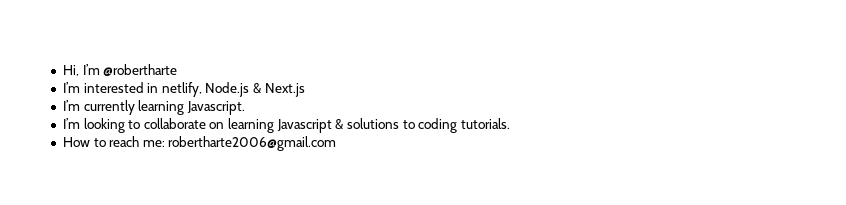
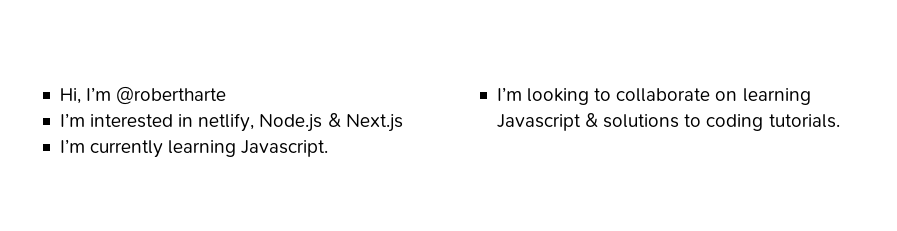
[62,136,337,151] // How to reach me: robertharte2006@gmail.com -> (840, 121) none

